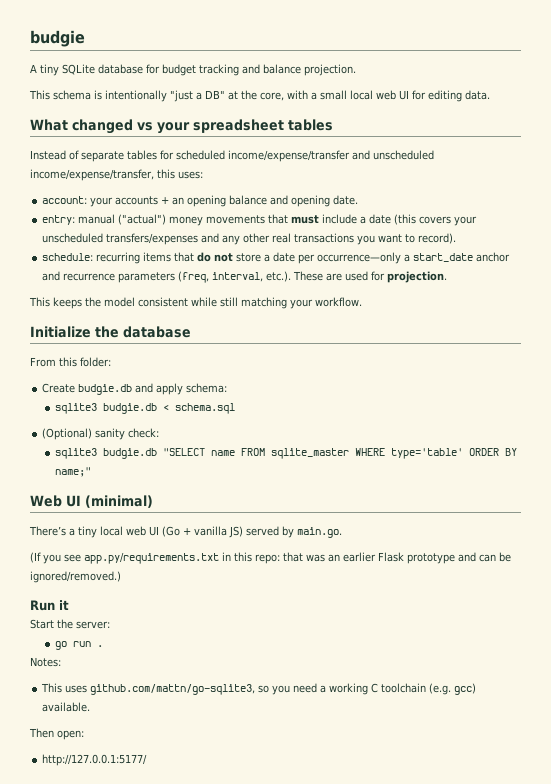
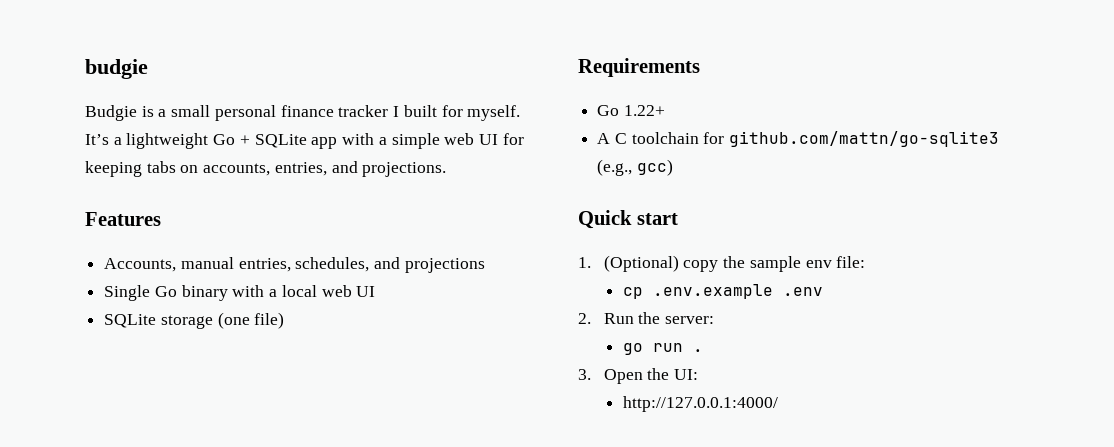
[30,64,356,76] [29,90,490,102] [30,119,333,134] [30,150,434,162] [30,169,203,181] [42,195,359,207] [42,214,478,226] [42,233,457,245] [42,252,511,264] [42,271,448,283] [29,297,362,309] [30,326,191,338] [30,357,111,367] [42,383,228,395] [54,403,235,414] [42,428,160,440] [54,448,517,459] [54,467,91,477] [30,495,153,508] [29,526,342,538] [30,552,511,564] [30,571,121,583] [30,600,69,611] [30,619,54,629] A tiny SQLite database for budget tracking and balance projection. // This schema is intentionally "just a DB" at the core, with a small local web UI for editing data. // What changed vs your spreadsheet tables // Instead of separate tables for scheduled income/expense/transfer and unscheduled income/expense/transfer, this uses: // account: your accounts + an opening balance and opening date. // entry: manual ("actual") money movements that must include a date (this covers your unscheduled transfers/expenses and any other real transactions you want to record). // schedule: recurring items that do not store a date per occurrence—only a start_date anchor and recurrence parameters (freq, interval, etc.). These are used for projection. // This keeps the model consistent while still matching your workflow. // Initialize the database // From this folder: // Create budgie.db and apply schema: // sqlite3 budgie.db < schema.sql // (Optional) sanity check: // sqlite3 budgie.db "SELECT name FROM sqlite_master WHERE type='table' ORDER BY name;" // Web UI (minimal) // There’s a tiny local web UI (Go + vanilla JS) served by main.go. // (If you see app.py/requirements.txt in this repo: that was an earlier Flask prototype and can be ignored/removed.) // Run it // Start -> [85,105,521,121] [85,133,524,149] [85,161,447,177] [85,212,161,226] [104,257,485,273] [104,285,376,301] [104,312,285,329] [578,58,700,77] [597,105,665,116] [597,131,1000,147] [597,159,673,176] [578,210,678,229] [578,255,866,272] [622,284,823,299] [578,313,634,324] Budgie is a small personal finance tracker I built for myself. It’s a lightweight Go + SQLite app with a simple web UI for keeping tabs on accounts, entries, and projections. // Features // Accounts, manual entries, schedules, and projections // Single Go binary with a local web UI // SQLite storage (one file) // Requirements // Go 1.22+ // A C toolchain for github.com/mattn/go-sqlite3 (e.g., gcc) // Quick start // 1. (Optional) copy the sample env file: // cp .env.example .env // 2. Run
[30,657,61,667] [41,683,477,695] [42,702,91,712] [29,728,84,740] [42,754,148,766] Notes: // This uses github.com/mattn/go-sqlite3, so you need a working C toolchain (e.g. gcc) available. // Then open: // http://127.0.0.1:5177/ -> [578,368,699,384] [622,396,778,412] 3. Open the UI: // http://127.0.0.1:4000/

